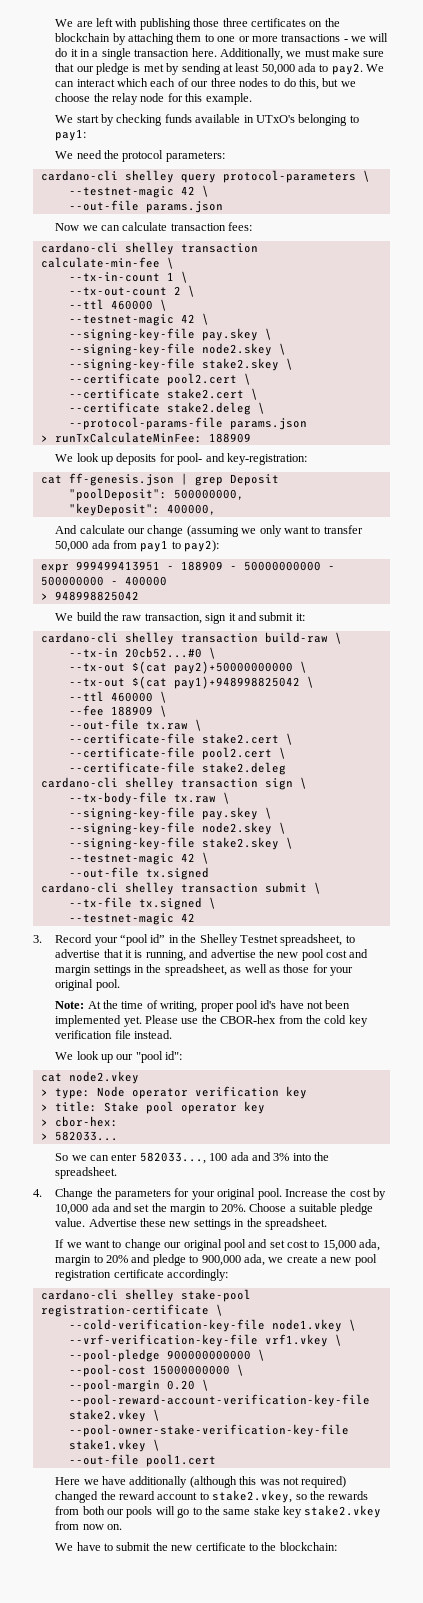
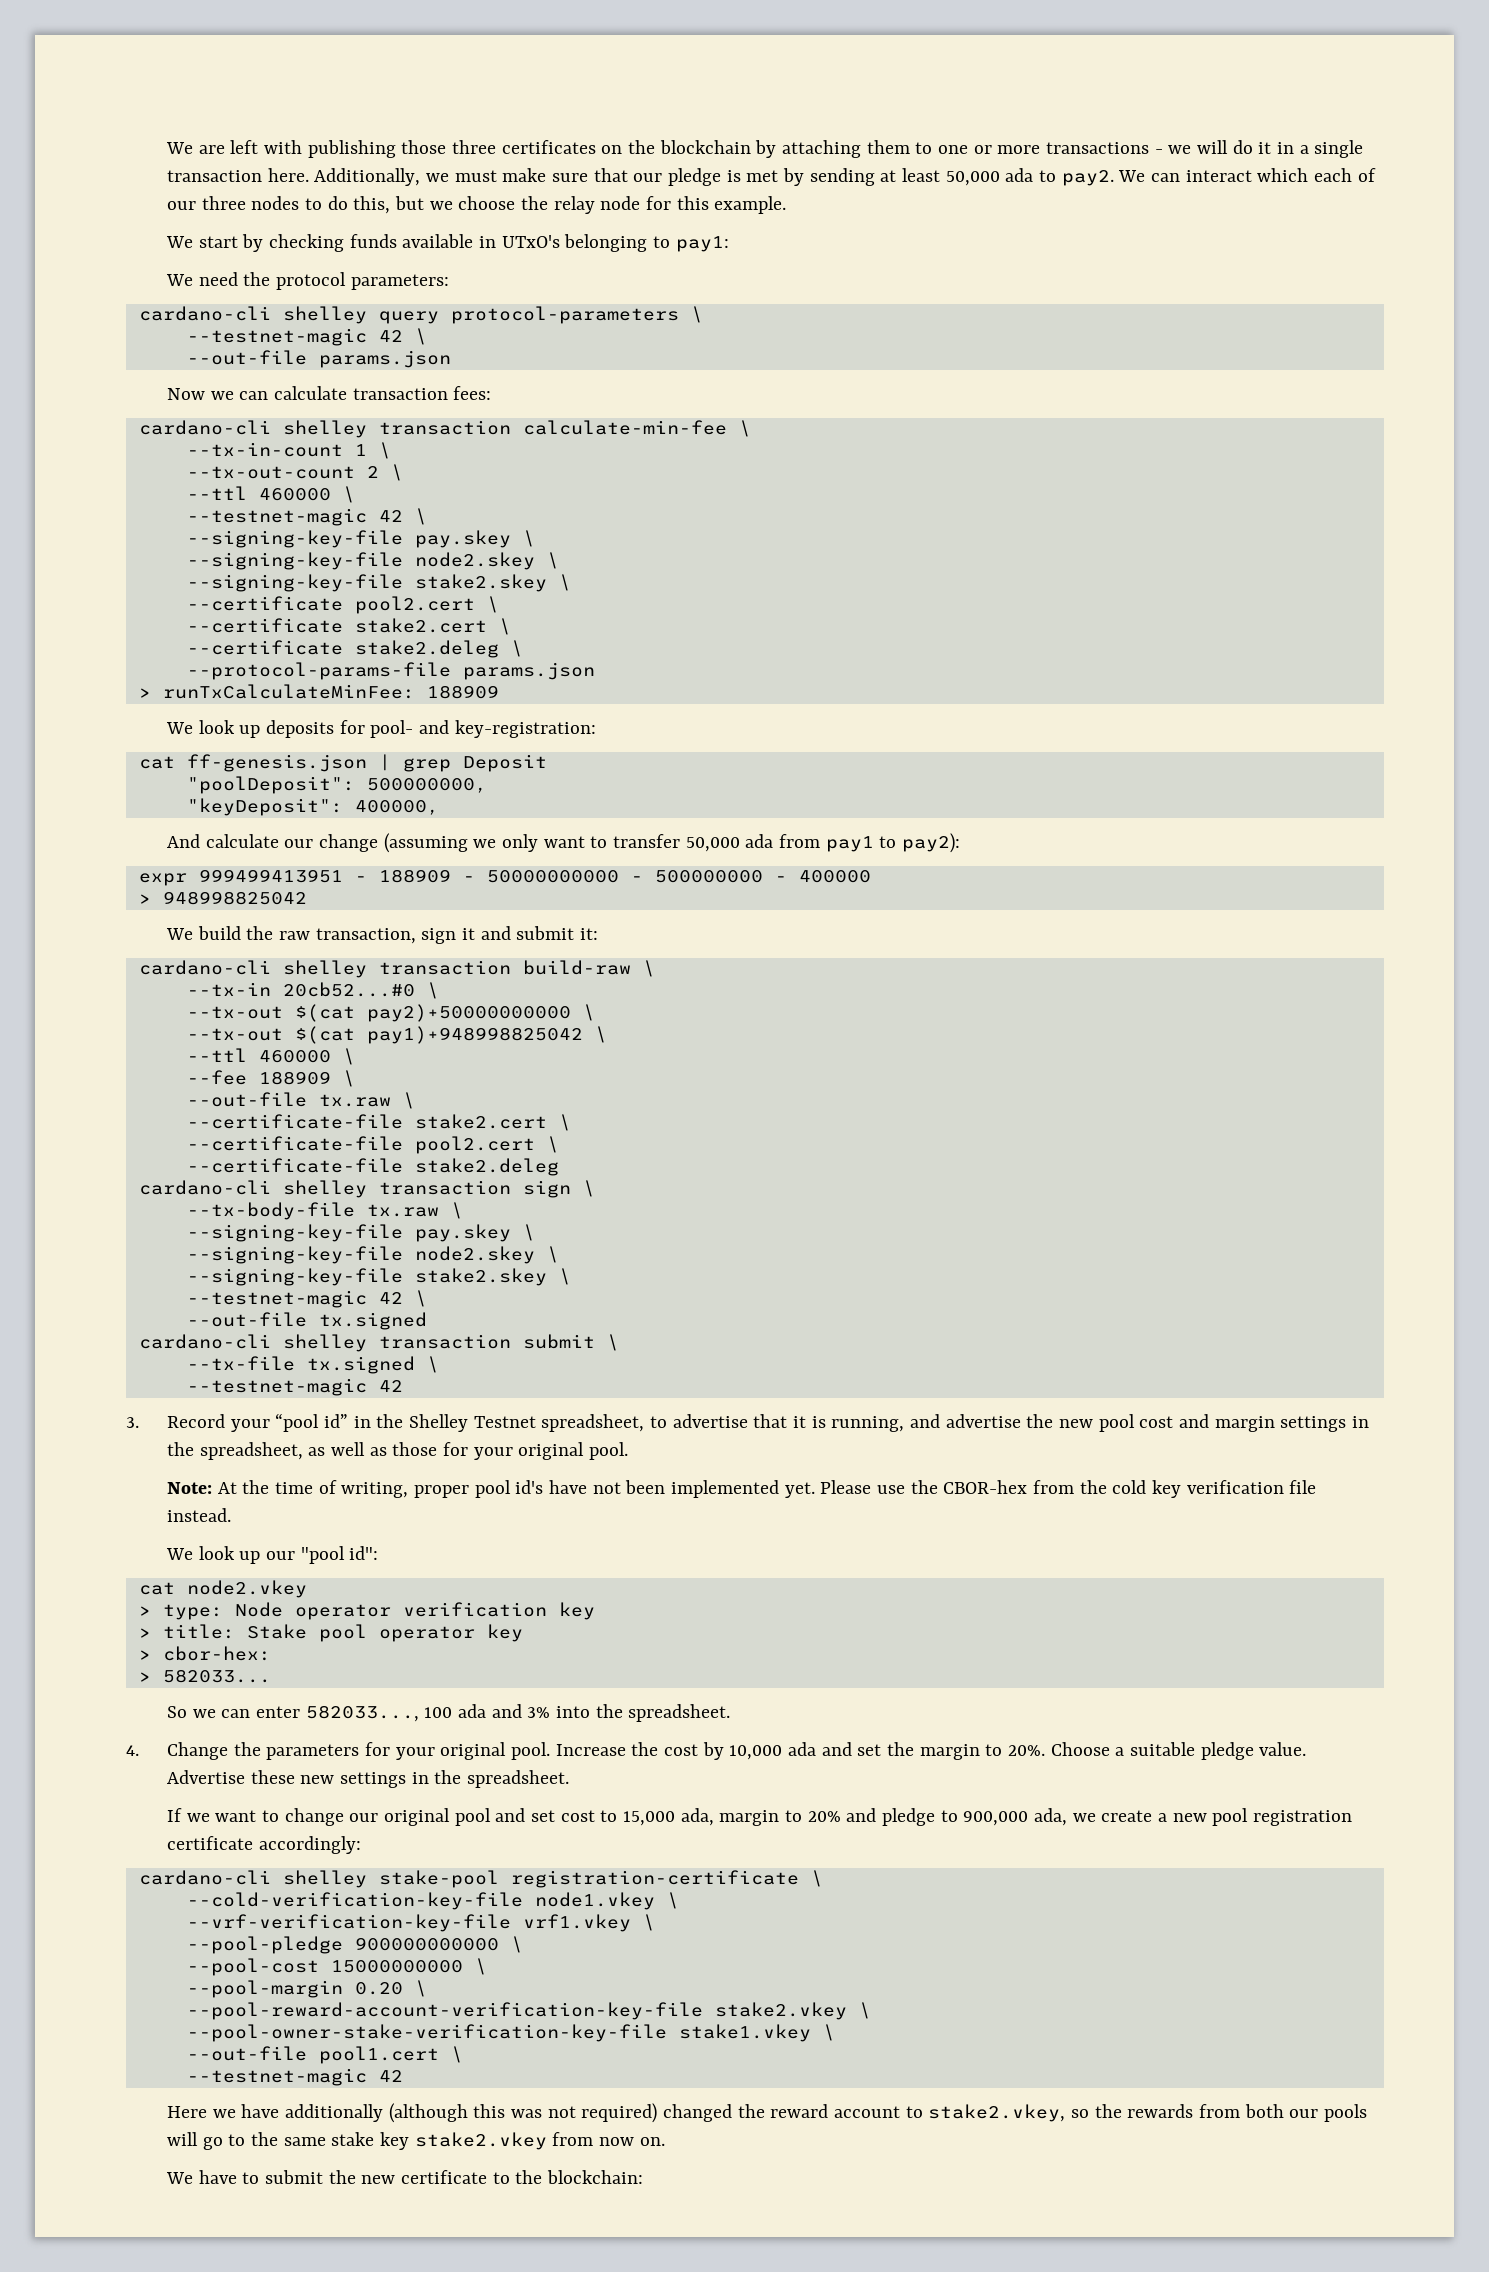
(216, 1460) none -> [450,2046,463,2063] [186,2068,403,2086] \ // --testnet-magic 42

